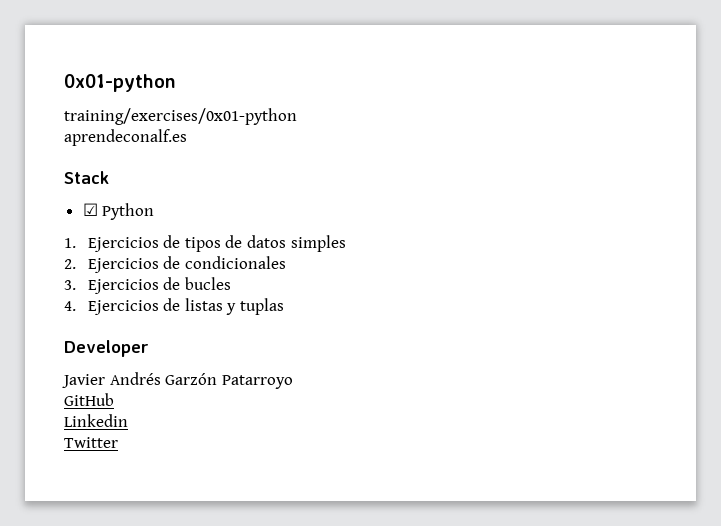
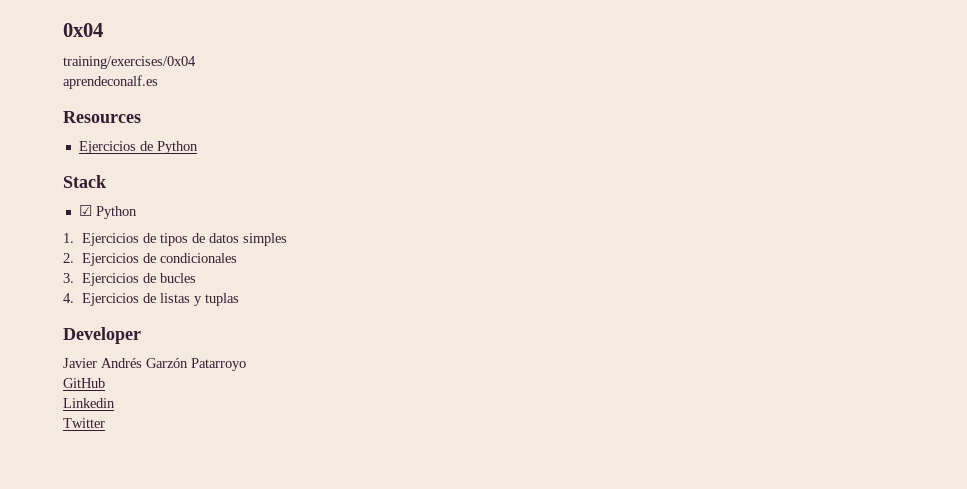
[64,74,176,92] [64,108,297,125] 0x01-python // training/exercises/0x01-python -> [63,23,103,37] [63,56,196,69] 0x04 // training/exercises/0x04
(187, 137) none -> [63,111,141,123] [78,141,198,154] // Resources // Ejercicios de Python

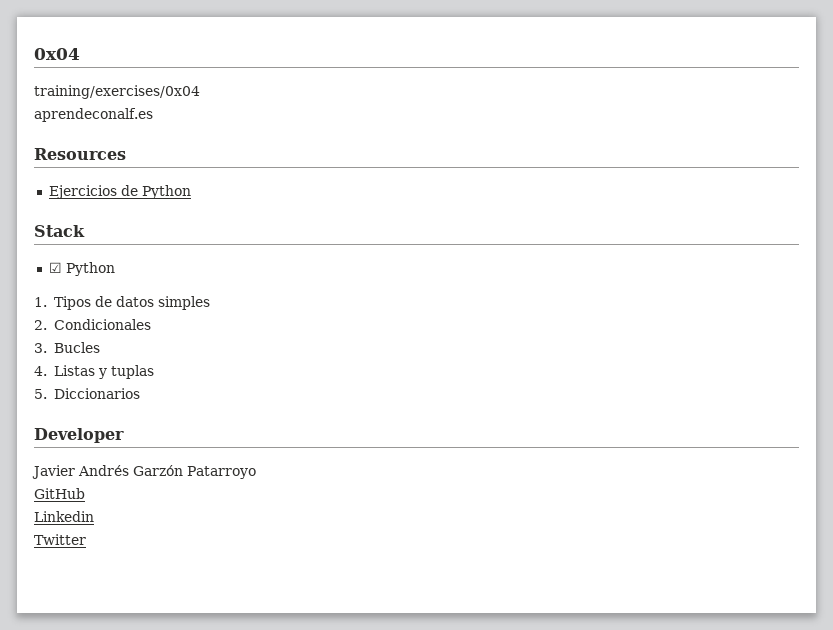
[82,233,189,246] Ejercicios de tipos -> [53,296,91,310] Tipos
[82,253,238,266] [63,273,197,286] [63,293,191,306] Ejercicios de condicionales // 3. Ejercicios de bucles // 4. Ejercicios de listas -> [53,319,151,330] [34,342,100,353] [34,365,95,376] Condicionales // 3. Bucles // 4. Listas
(240, 299) none -> [34,388,140,399] // 5. Diccionarios

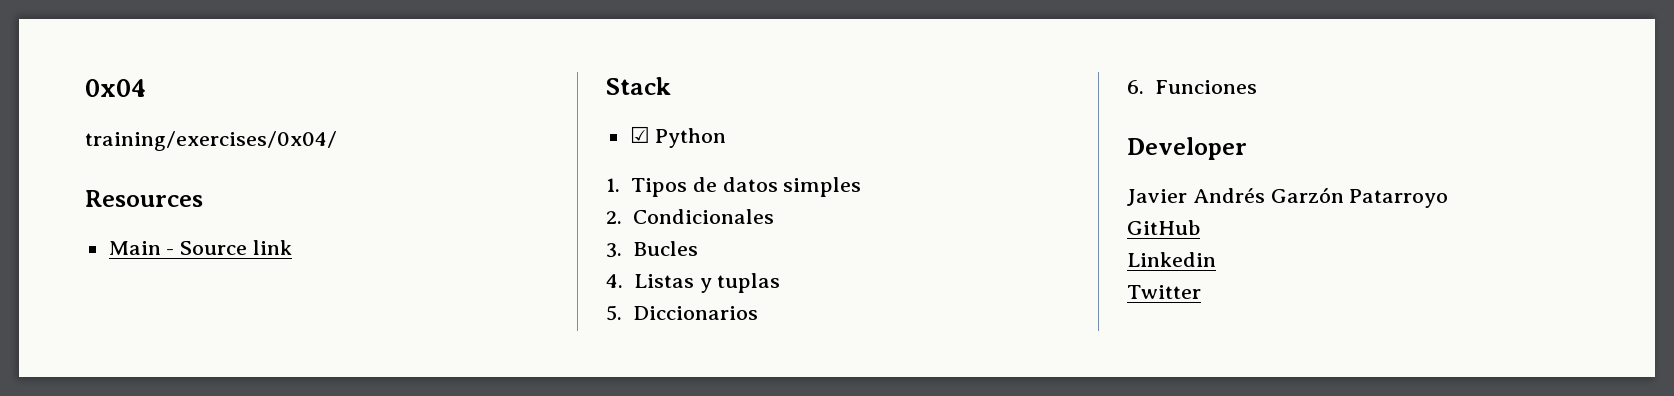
[34,85,200,99] [34,108,153,122] training/exercises/0x04 // aprendeconalf.es -> [85,131,337,151] training/exercises/0x04/
[48,185,191,199] Ejercicios de Python -> [108,240,293,255] Main - Source link
(140, 393) none -> [1127,80,1257,94] // 6. Funciones

